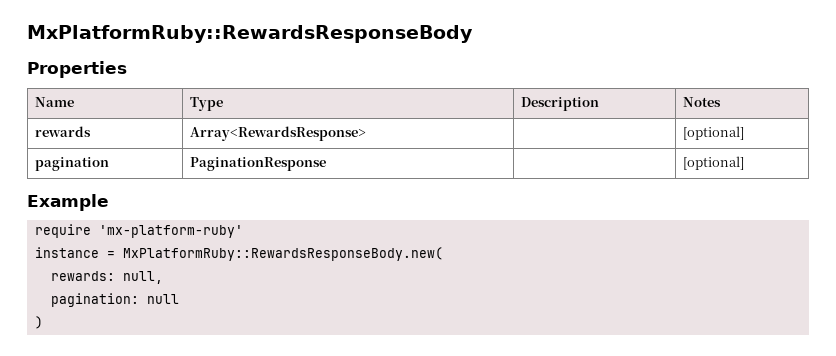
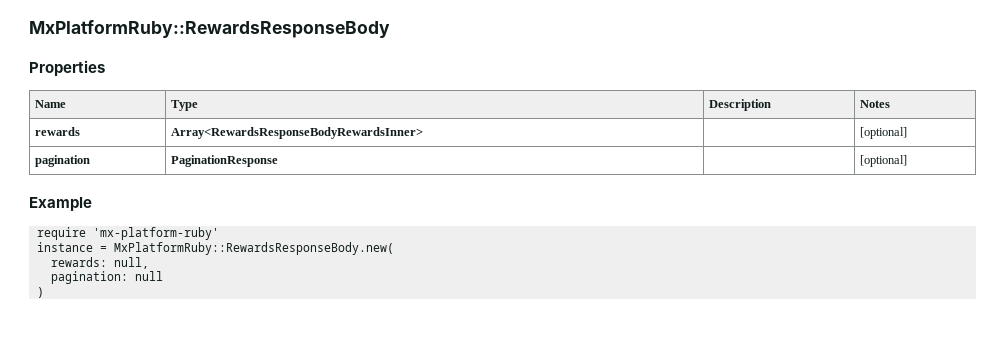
[189,126,366,141] Array<RewardsResponse> -> [170,127,423,139] Array<RewardsResponseBodyRewardsInner>

